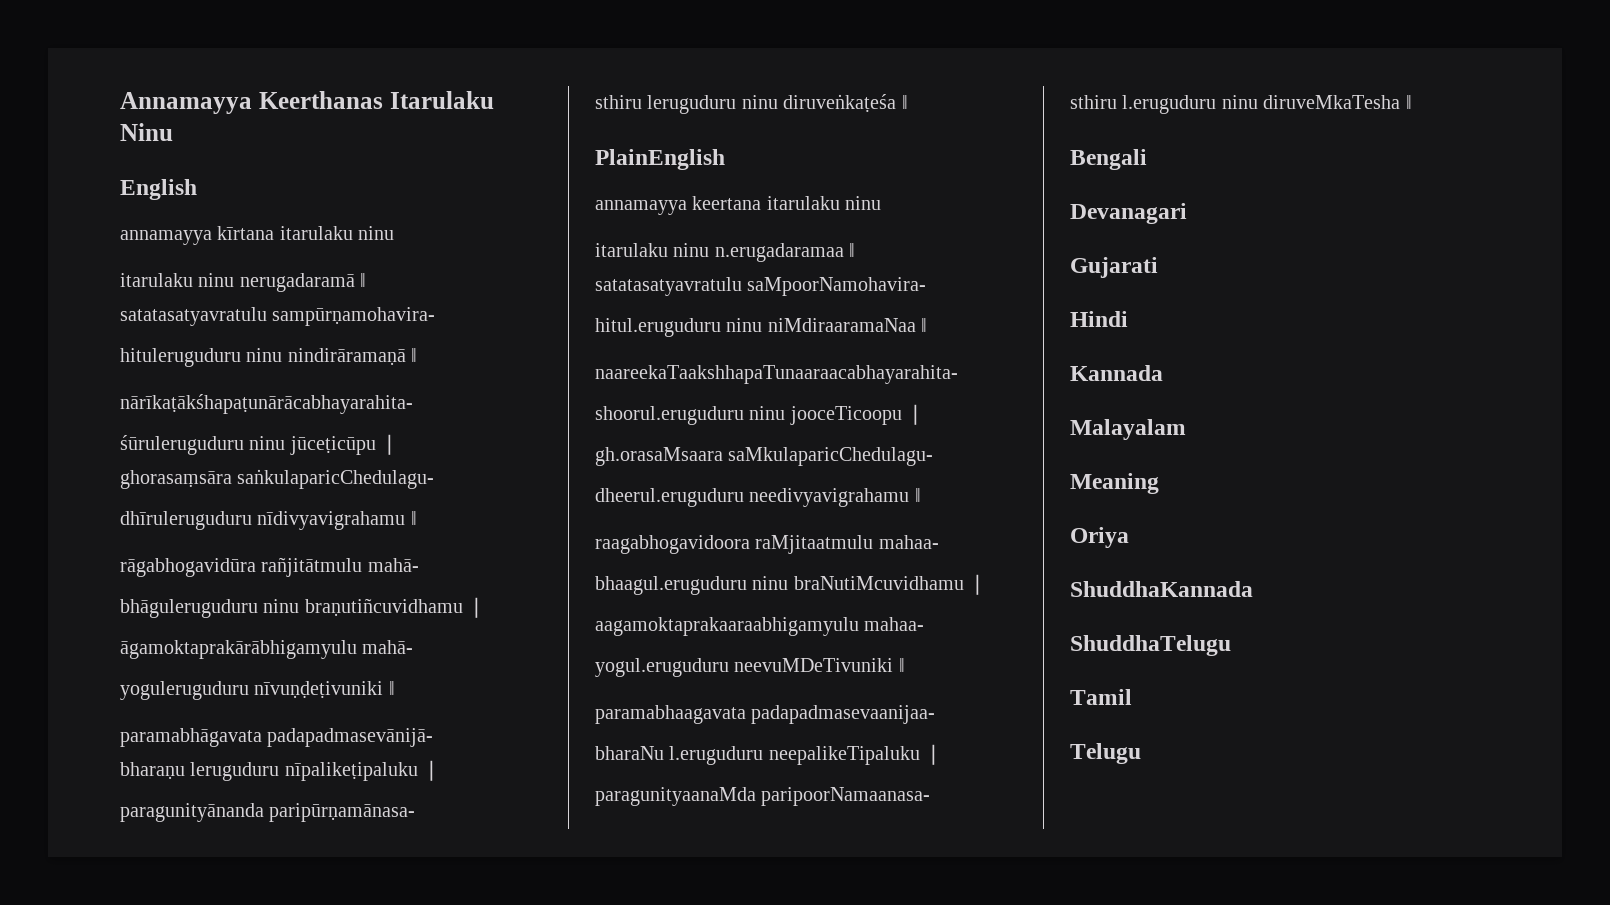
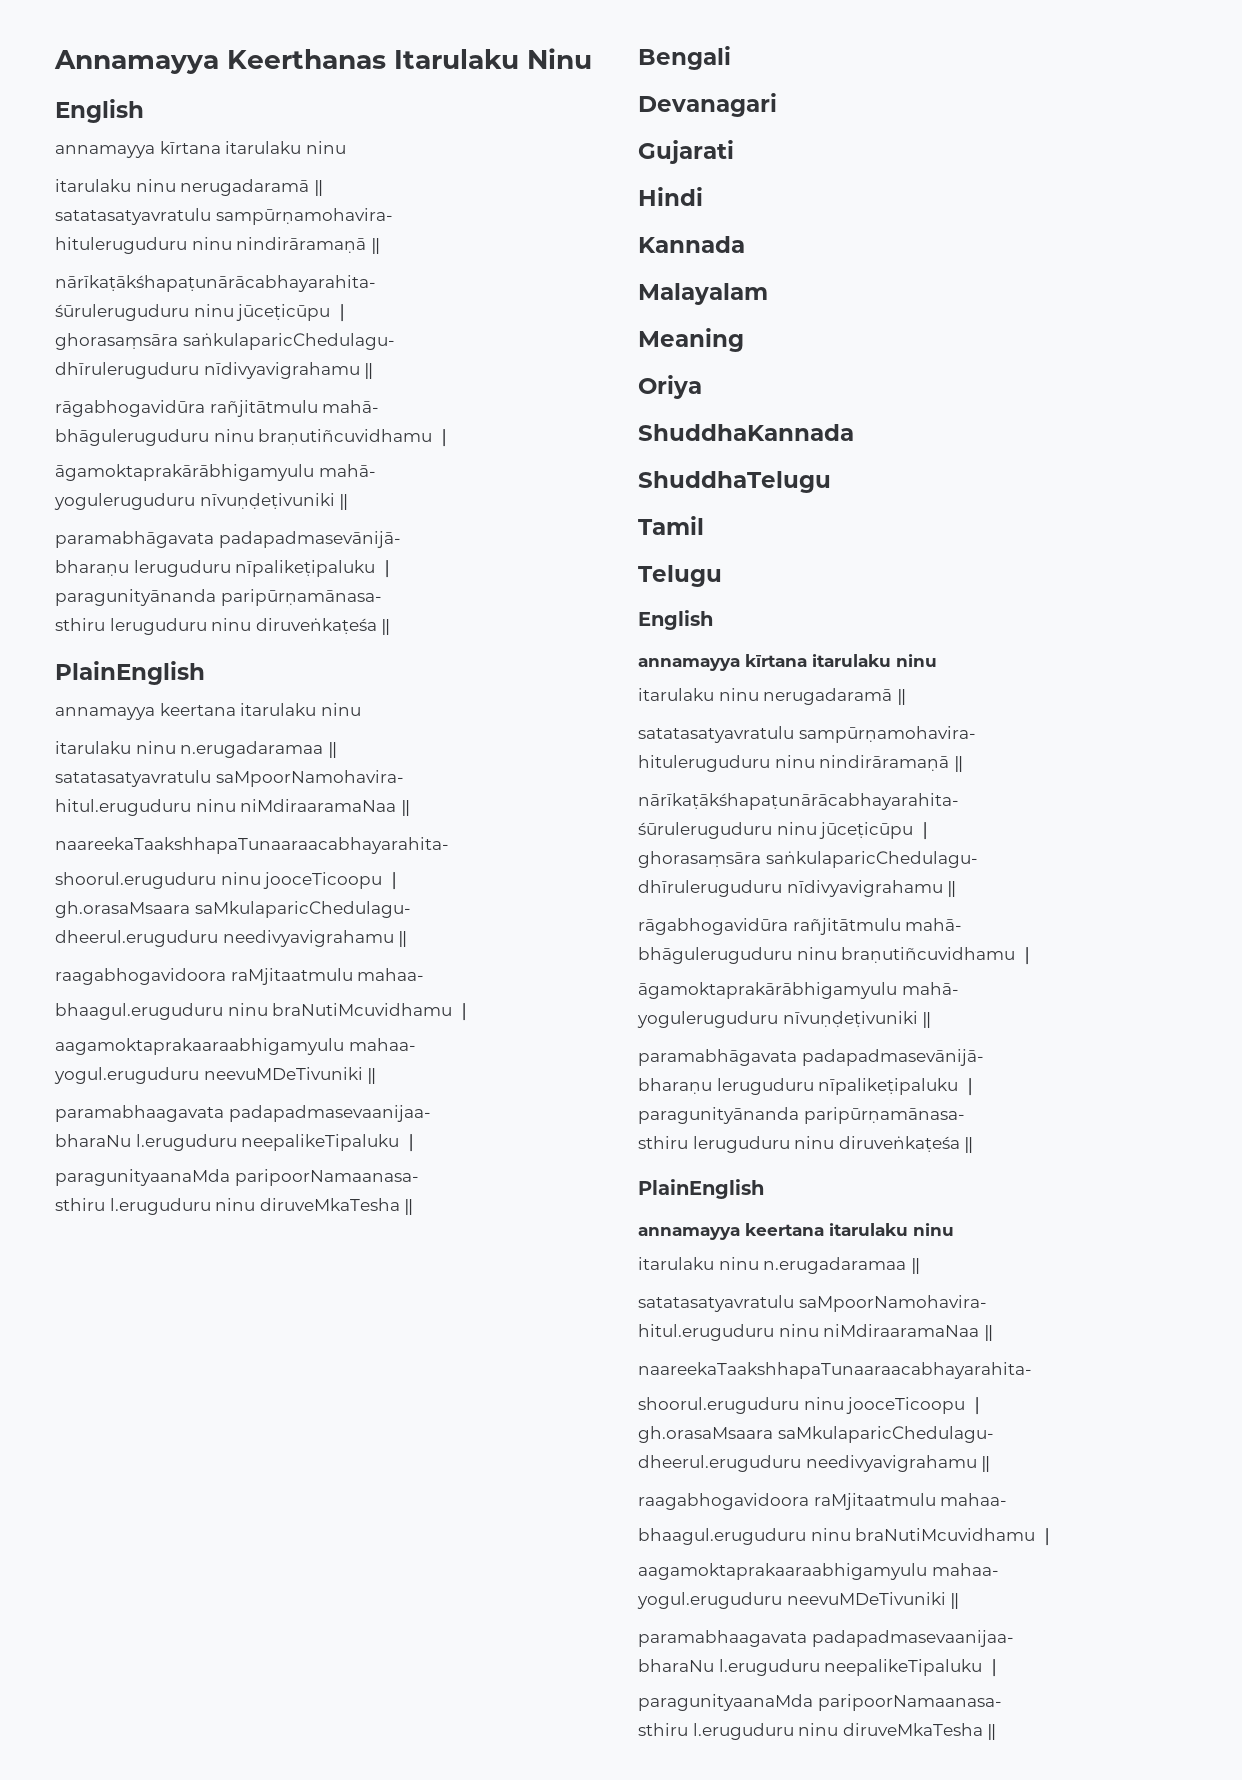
(1141, 753) none -> [638,610,713,630] [638,654,937,671] [638,688,906,705] [638,726,976,743] [638,755,963,772] [638,793,959,810] [638,822,932,840] [638,851,978,868] [638,880,957,897] [638,918,963,935] [638,947,1034,965] [638,982,959,999] [637,1011,932,1028] [638,1049,984,1066] [638,1078,977,1096] [638,1107,965,1124] [638,1136,974,1153] [638,1179,764,1199] [638,1223,954,1240] [638,1257,920,1274] [638,1295,987,1312] [638,1324,993,1341] [638,1362,1032,1379] [638,1397,984,1415] [638,1426,994,1443] [638,1455,991,1472] [638,1493,1008,1510] [638,1528,1054,1546] [638,1563,999,1580] [637,1592,960,1609] [638,1630,1014,1647] [638,1659,1001,1677] [638,1694,1002,1711] [638,1723,997,1740] // English // annamayya kīrtana itarulaku ninu // itarulaku ninu nerugadaramā ‖ // satatasatyavratulu sampūrṇamohavira- // hituleruguduru ninu nindirāramaṇā ‖ // nārīkaṭākśhapaṭunārācabhayarahita- // śūruleruguduru ninu jūceṭicūpu ❘ // ghorasaṃsāra saṅkulaparicChedulagu- // dhīruleruguduru nīdivyavigrahamu ‖ // rāgabhogavidūra rañjitātmulu mahā- // bhāguleruguduru ninu braṇutiñcuvidhamu ❘ // āgamoktaprakārābhigamyulu mahā- // yoguleruguduru nīvuṇḍeṭivuniki ‖ // paramabhāgavata padapadmasevānijā- // bharaṇu leruguduru nīpalikeṭipaluku ❘ // paragunityānanda paripūrṇamānasa- // sthiru leruguduru ninu diruveṅkaṭeśa ‖ // PlainEnglish // annamayya keertana itarulaku ninu // itarulaku ninu n.erugadaramaa ‖ // satatasatyavratulu saMpoorNamohavira- // hitul.eruguduru ninu niMdiraaramaNaa ‖ // naareekaTaakshhapaTunaaraacabhayarahita- // shoorul.eruguduru ninu jooceTicoopu ❘ // gh.orasaMsaara saMkulaparicChedulagu- // dheerul.eruguduru needivyavigrahamu ‖ // raagabhogavidoora raMjitaatmulu mahaa- // bhaagul.eruguduru ninu braNutiMcuvidhamu ❘ // aagamoktaprakaaraabhigamyulu mahaa- // yogul.eruguduru neevuMDeTivuniki ‖ // paramabhaagavata padapadmasevaanijaa- // bharaNu l.eruguduru neepalikeTipaluku ❘ // paragunityaanaMda paripoorNamaanasa- // sthiru l.eruguduru ninu diruveMkaTesha ‖

